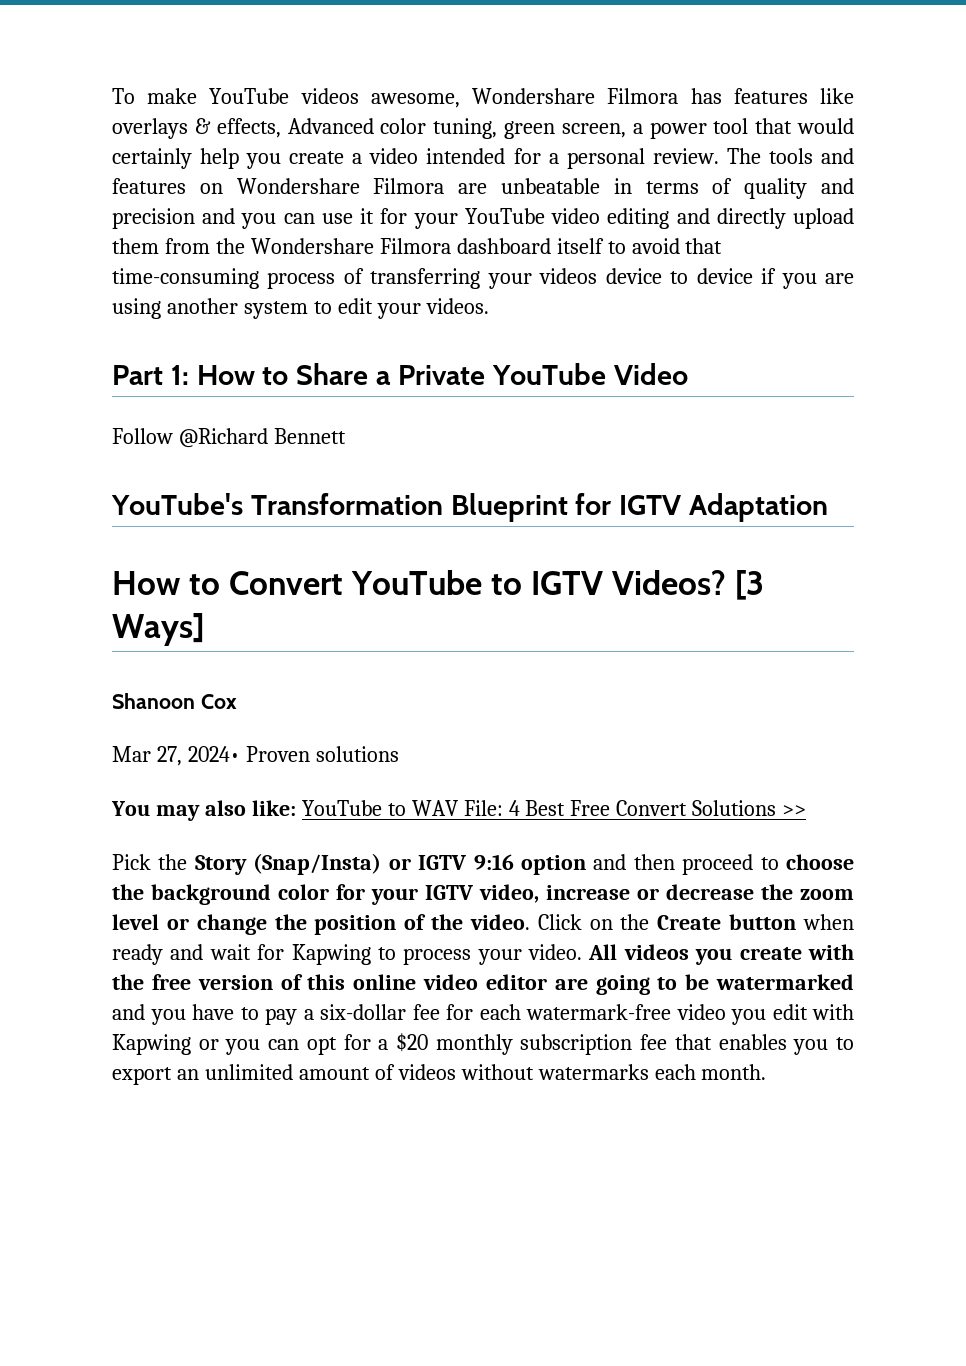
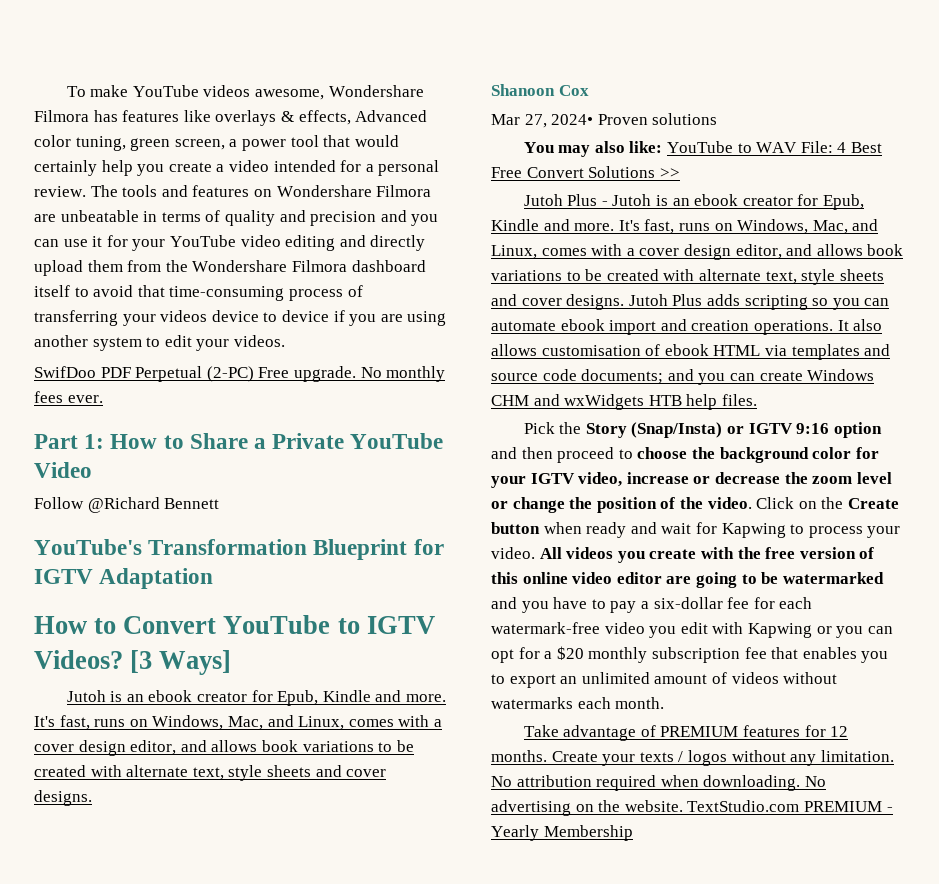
(489, 306) none -> [34,366,446,382] [34,391,103,403] // SwifDoo PDF Perpetual (2-PC) Free upgrade. No monthly fees ever.
(204, 629) none -> [66,690,446,706] [34,715,442,730] [34,740,414,756] [34,765,387,781] [34,790,92,806] // Jutoh is an ebook creator for Epub, Kindle and more. It's fast, runs on Windows, Mac, and Linux, comes with a cover design editor, and allows book variations to be created with alternate text, style sheets and cover designs.
(807, 810) none -> [523,194,864,210] [491,219,879,234] [491,244,904,260] [491,269,884,285] [491,294,890,310] [491,319,883,335] [491,344,891,360] [491,369,875,385] [491,394,757,410] // Jutoh Plus - Jutoh is an ebook creator for Epub, Kindle and more. It's fast, runs on Windows, Mac, and Linux, comes with a cover design editor, and allows book variations to be created with alternate text, style sheets and cover designs. Jutoh Plus adds scripting so you can automate ebook import and creation operations. It also allows customisation of ebook HTML via templates and source code documents; and you can create Windows CHM and wxWidgets HTB help files.
(767, 1072) none -> [523,725,849,741] [491,750,894,766] [491,775,826,791] [491,800,893,816] [491,825,633,841] // Take advantage of PREMIUM features for 12 months. Create your texts / logos without any limitation. No attribution required when downloading. No advertising on the website. TextStudio.com PREMIUM - Yearly Membership

